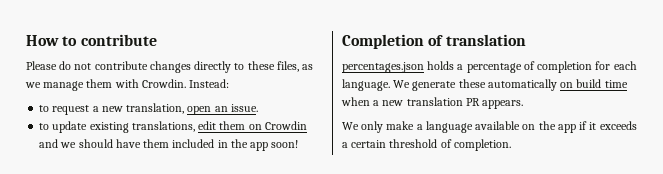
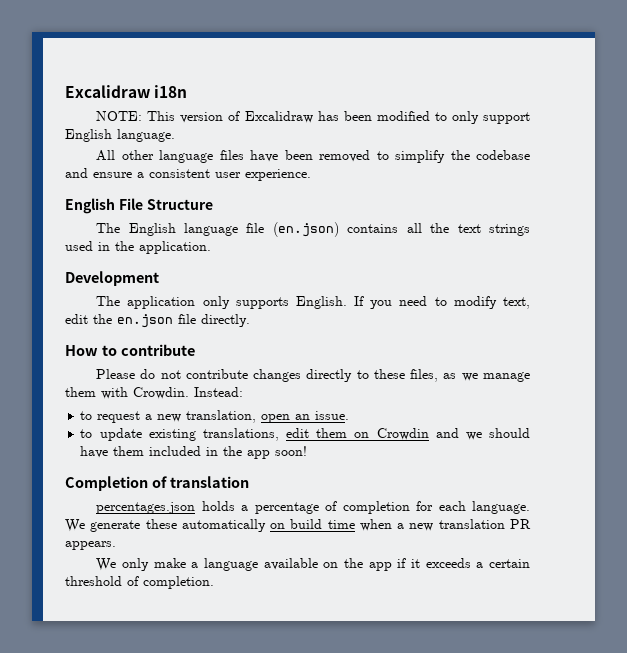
(26, 40) none -> [65,85,188,98] [96,111,531,124] [65,129,175,142] [96,150,530,163] [65,168,311,181] [65,198,213,214] [96,222,531,237] [65,241,211,254] [65,271,159,286] [96,296,530,309] [65,314,250,328] Excalidraw i18n // NOTE: This version of Excalidraw has been modified to only support English language. // All other language files have been removed to simplify the codebase and ensure a consistent user experience. // English File Structure // The English language file (en.json) contains all the text strings used in the application. // Development // The application only supports English. If you need to modify text, edit the en.json file directly. //

